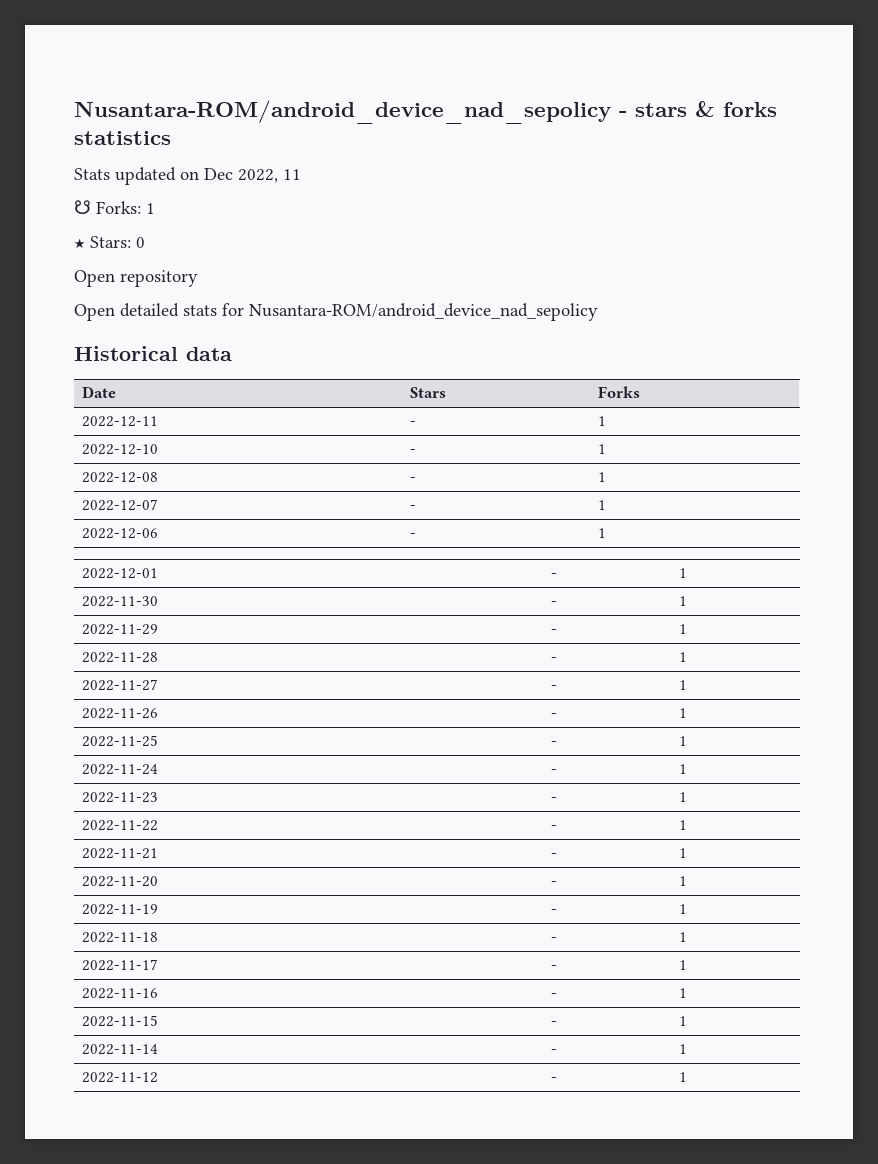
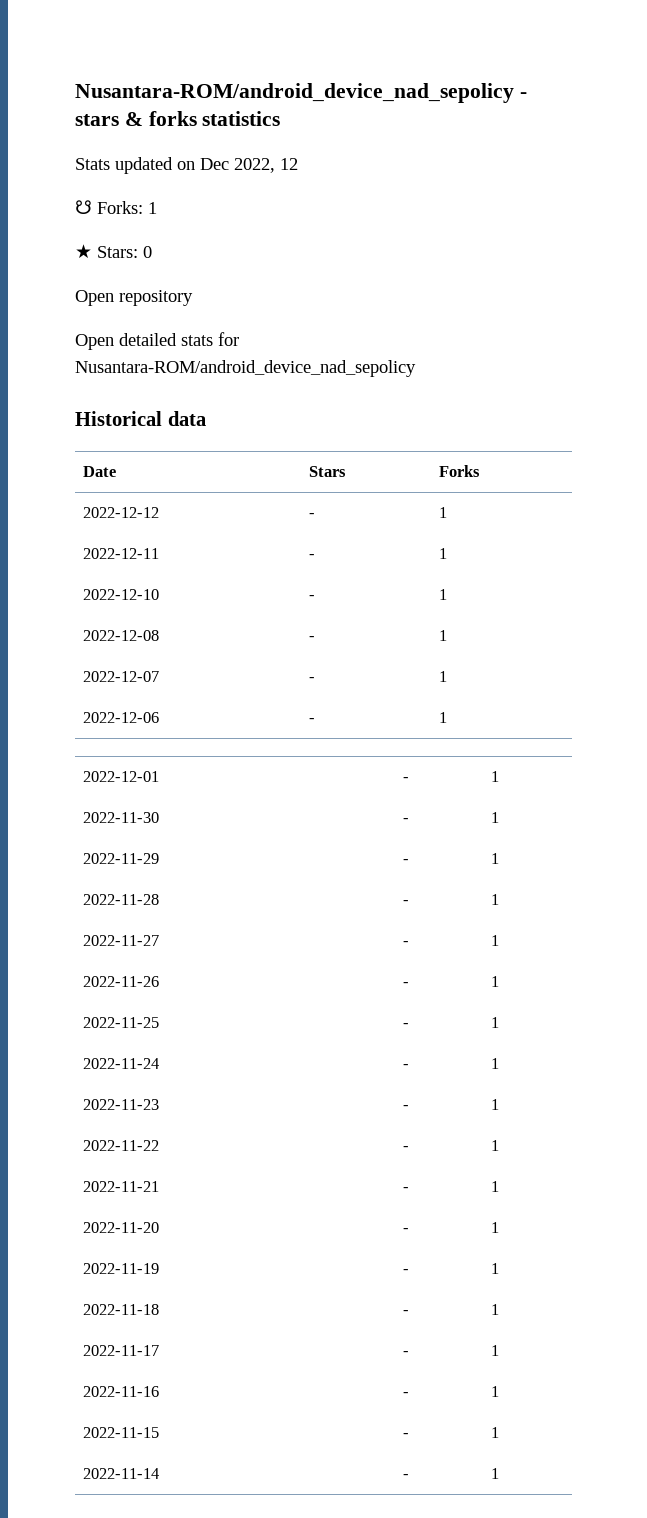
[283,169,301,180] 11 -> [280,158,298,170] 12
(641, 392) none -> [83,507,160,518] [309,513,316,518] [439,507,448,518] // 2022-12-12 | - | 1
[82,1072,159,1083] [551,1077,558,1082] [679,1072,688,1082] // 2022-11-12 | - | 1 -> (500, 1473) none

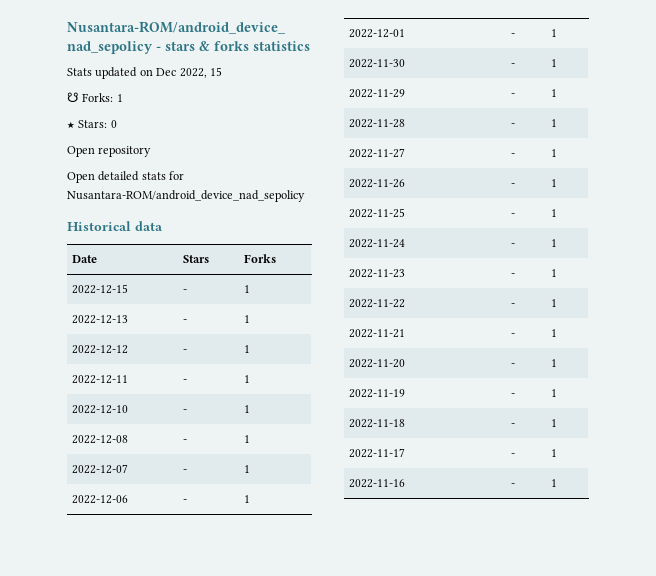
[280,158,298,170] 12 -> [209,67,222,76] 15
(481, 471) none -> [72,284,129,294] [183,289,188,293] [244,285,251,293] [72,315,129,324] [183,319,188,323] [244,315,251,323] // 2022-12-15 | - | 1 // 2022-12-13 | - | 1
[83,1427,160,1438] [403,1433,410,1438] [491,1427,500,1438] [83,1468,160,1479] [403,1474,410,1479] [491,1468,500,1479] // 2022-11-15 | - | 1 // 2022-11-14 | - | 1 -> (558, 483) none

